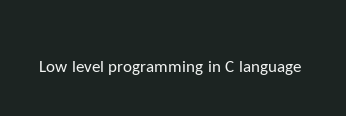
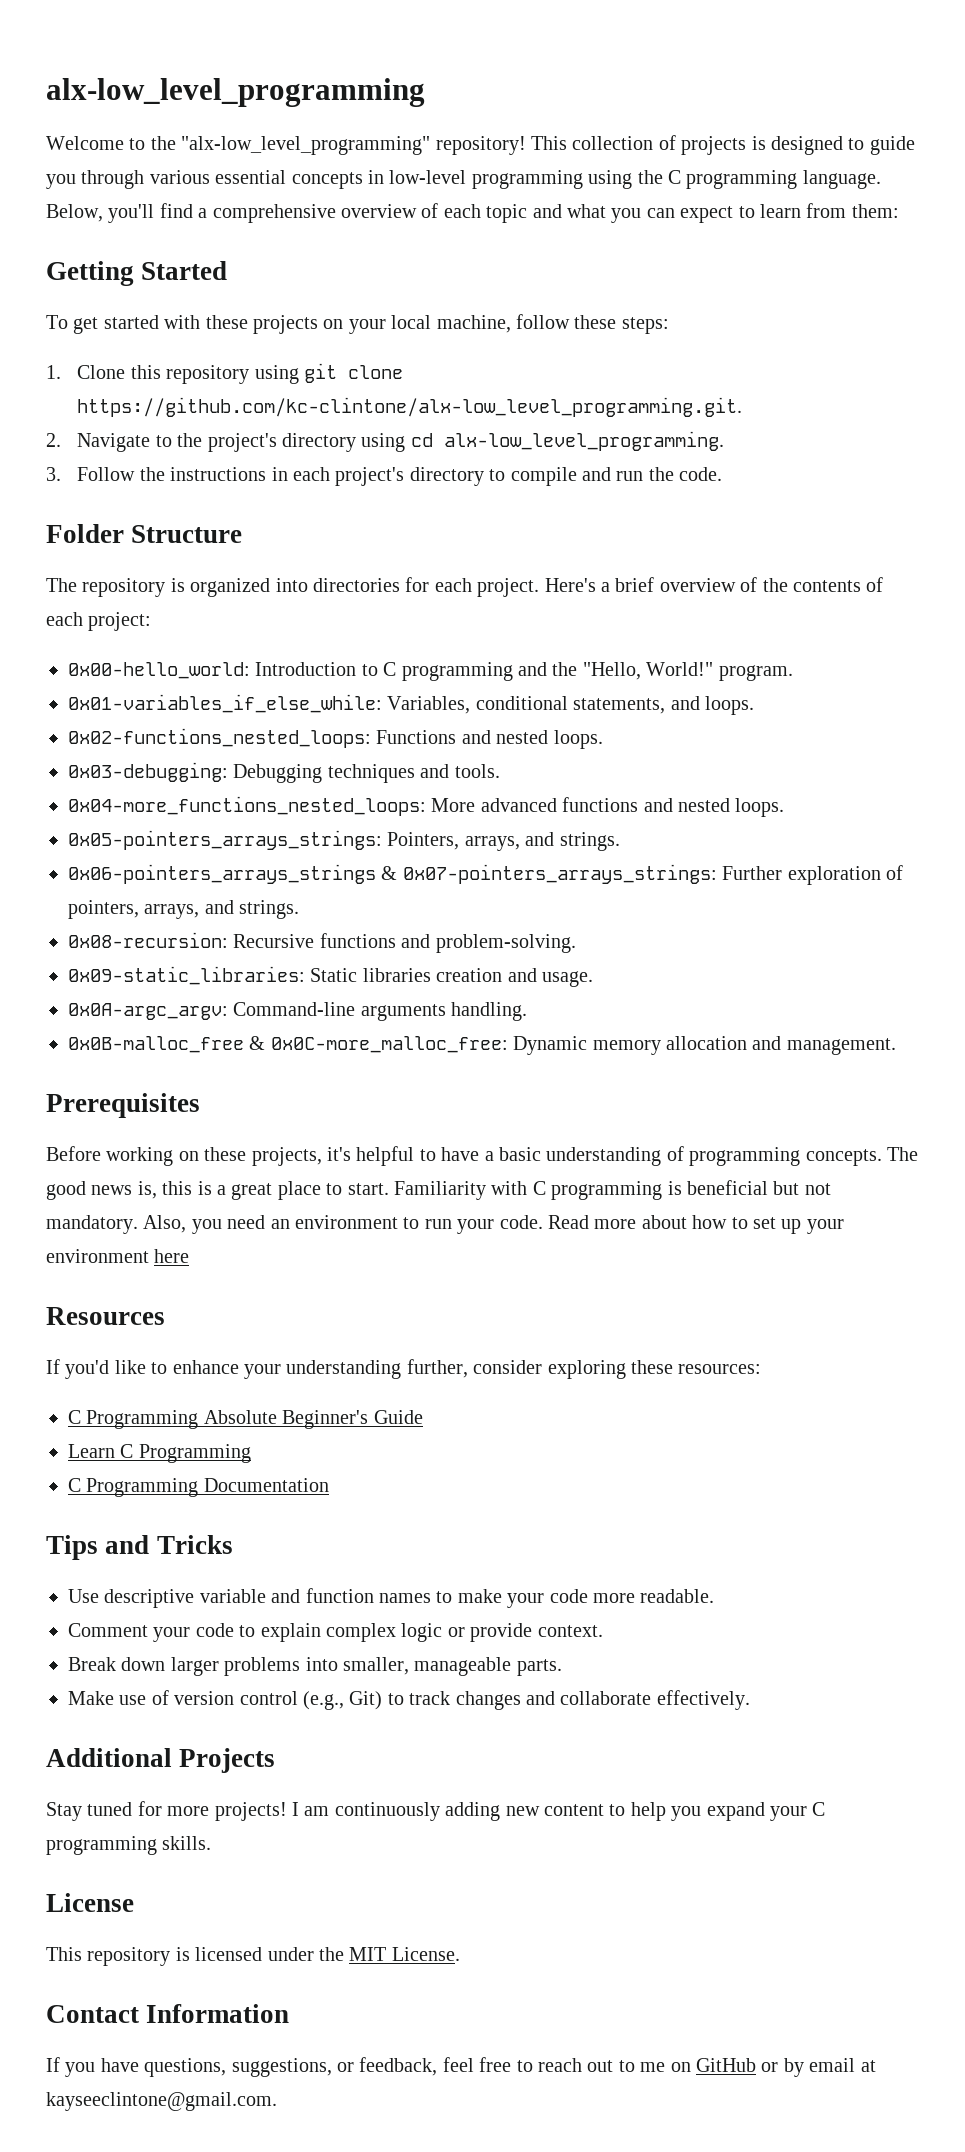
[39,61,301,75] Low level programming in C language -> [46,78,425,107] [46,135,915,155] [46,170,881,189] [46,203,899,223] [46,261,228,286] [46,314,669,334] [46,363,404,384] [77,397,743,417] [46,431,724,452] [46,467,723,486] [46,524,243,543] [46,577,884,597] [46,612,152,631] [68,662,793,681] [68,694,754,715] [68,728,603,749] [68,762,500,783] [68,796,785,817] [68,830,620,851] [68,864,903,885] [68,900,300,919] [68,932,576,953] [68,966,593,987] [68,1002,528,1021] [68,1036,896,1055] [46,1093,200,1118] [46,1146,918,1166] [46,1180,831,1200] [46,1215,844,1234] [46,1249,190,1263] [46,1307,165,1325] [46,1359,762,1379] [68,1410,423,1429] [68,1444,251,1463] [68,1478,329,1497] [46,1535,233,1560] [68,1588,715,1608] [68,1623,603,1642] [68,1657,562,1676] [68,1690,750,1710] [46,1748,276,1773] [46,1801,826,1821] [46,1836,212,1855] [46,1893,134,1912] [46,1947,460,1966] [46,2004,290,2023] [46,2057,876,2077] [46,2092,277,2111] alx-low_level_programming // Welcome to the "alx-low_level_programming" repository! This collection of projects is designed to guide you through various essential concepts in low-level programming using the C programming language. Below, you'll find a comprehensive overview of each topic and what you can expect to learn from them: // Getting Started // To get started with these projects on your local machine, follow these steps: // 1. Clone this repository using git clone https://github.com/kc-clintone/alx-low_level_programming.git. // 2. Navigate to the project's directory using cd alx-low_level_programming. // 3. Follow the instructions in each project's directory to compile and run the code. // Folder Structure // The repository is organized into directories for each project. Here's a brief overview of the contents of each project: // 0x00-hello_world: Introduction to C programming and the "Hello, World!" program. // 0x01-variables_if_else_while: Variables, conditional statements, and loops. // 0x02-functions_nested_loops: Functions and nested loops. // 0x03-debugging: Debugging techniques and tools. // 0x04-more_functions_nested_loops: More advanced functions and nested loops. // 0x05-pointers_arrays_strings: Pointers, arrays, and strings. // 0x06-pointers_arrays_strings & 0x07-pointers_arrays_strings: Further exploration of pointers, arrays, and strings. // 0x08-recursion: Recursive functions and problem-solving. // 0x09-static_libraries: Static libraries creation and usage. // 0x0A-argc_argv: Command-line arguments handling. // 0x0B-malloc_free & 0x0C-more_malloc_free: Dynamic memory allocation and management. // Prerequisites // Before working on these projects, it's helpful to have a basic understanding of programming concepts. The good news is, this is a great place to start. Familiarity with C programming is beneficial but not mandatory. Also, you need an environment to run your code. Read more about how to set up your environment here // Resources // If you'd like to enhance your understanding further, consider exploring these resources: // C Programming Absolute Beginner's Guide // Learn C Programming // C Programming Documentation // Tips and Tricks // Use descriptive variable and function names to make your code more readable. // Comment your code to explain complex logic or provide context. // Break down larger problems into smaller, manageable parts. // Make use of version control (e.g., Git) to track changes and collaborate effectively. // Additional Projects // Stay tuned for more projects! I am continuously adding new content to help you expand your C programming skills. // License // This repository is licensed under the MIT License. // Contact Information // If you have questions, suggestions, or feedback, feel free to reach out to me on GitHub or by email at kayseeclintone@gmail.com.

